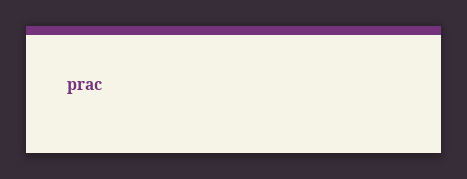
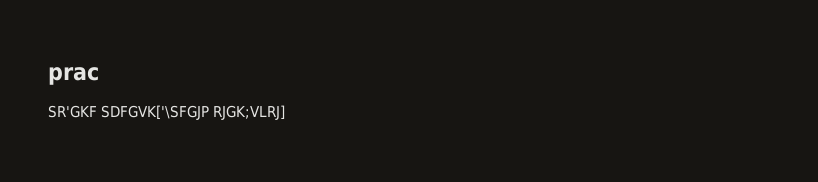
(102, 87) none -> [48,105,285,120] // SR'GKF SDFGVK['\SFGJP RJGK;VLRJ]

